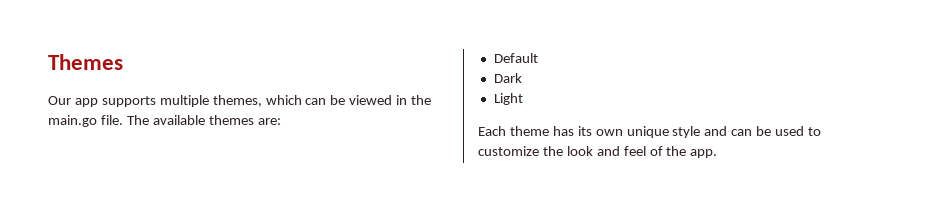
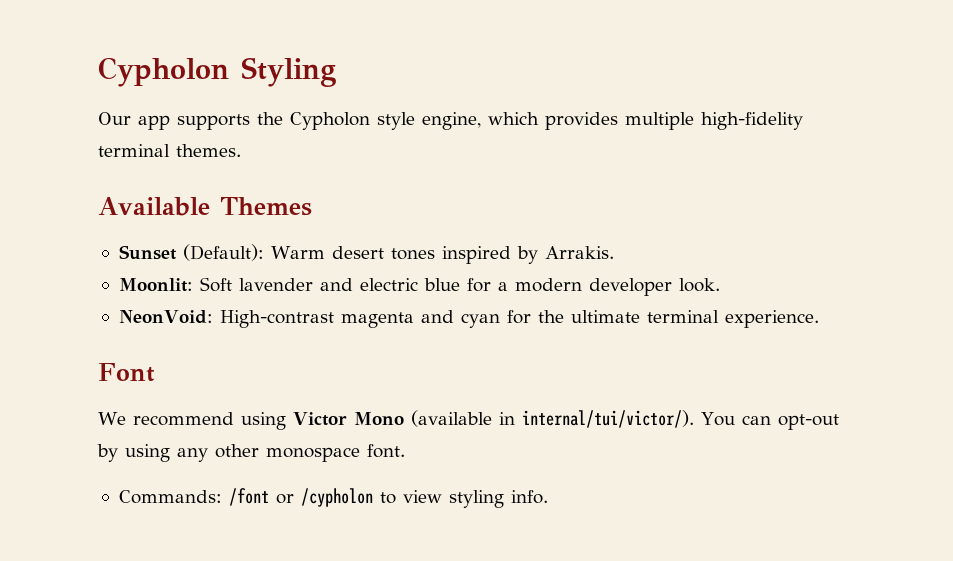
[48,54,123,70] Themes -> [98,57,336,87] Cypholon Styling
[159,95,432,107] [48,115,281,127] [493,53,538,63] [493,73,522,83] [493,93,523,105] [478,126,822,138] [478,146,718,158] multiple themes, which can be viewed in the main.go file. The available themes are: // Default // Dark // Light // Each theme has its own unique style and can be used to customize the look and feel of the app. -> [257,112,803,130] [98,144,241,157] [98,197,312,216] [118,244,614,264] [118,277,720,296] [118,310,819,328] [98,363,155,382] [98,410,839,430] [97,444,405,462] [118,488,548,508] the Cypholon style engine, which provides multiple high-fidelity terminal themes. // Available Themes // Sunset (Default): Warm desert tones inspired by Arrakis. // Moonlit: Soft lavender and electric blue for a modern developer look. // NeonVoid: High-contrast magenta and cyan for the ultimate terminal experience. // Font // We recommend using Victor Mono (available in internal/tui/victor/). You can opt-out by using any other monospace font. // Commands: /font or /cypholon to view styling info.

